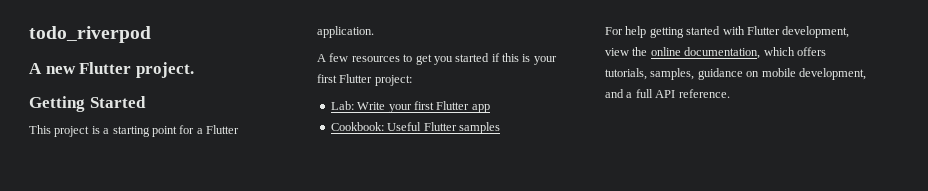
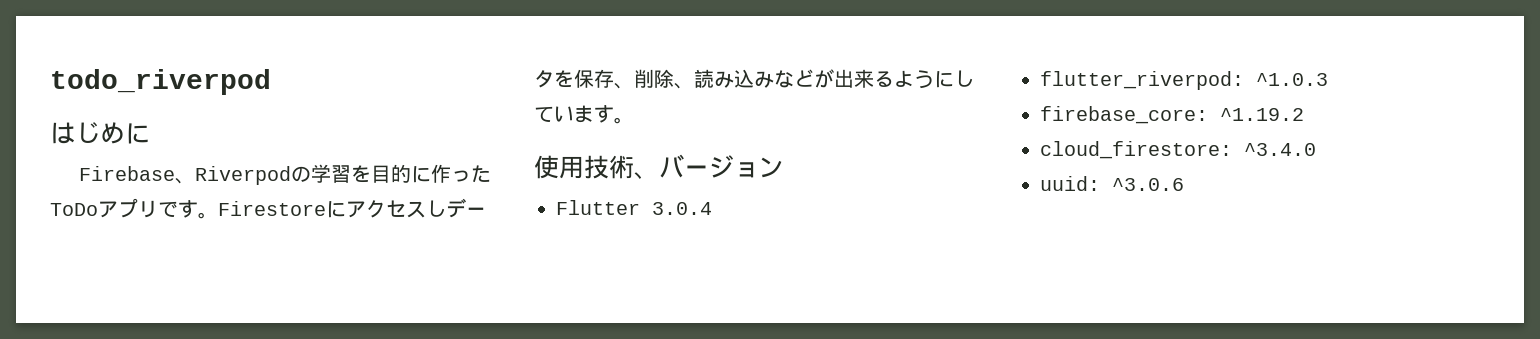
[29,62,194,78] [29,96,146,112] [29,125,239,137] [317,26,374,38] [317,53,557,65] [317,74,412,86] [330,101,490,113] [330,122,500,134] [605,26,850,38] [605,47,826,59] [605,68,866,80] [605,89,730,98] A new Flutter project. // Getting Started // This project is a starting point for a Flutter application. // A few resources to get you started if this is your first Flutter project: // Lab: Write your first Flutter app // Cookbook: Useful Flutter samples // For help getting started with Flutter development, view the online documentation, which offers tutorials, samples, guidance on mobile development, and a full API reference. -> [50,122,150,144] [79,164,492,185] [50,198,486,219] [534,69,974,89] [534,105,634,124] [534,154,784,179] [556,200,712,215] [1040,71,1328,90] [1040,106,1304,124] [1040,141,1316,159] [1040,176,1184,191] はじめに // Firebase、Riverpodの学習を目的に作ったToDoアプリです。Firestoreにアクセスしデータを保存、削除、読み込みなどが出来るようにしています。 // 使用技術、バージョン // Flutter 3.0.4 // flutter_riverpod: ^1.0.3 // firebase_core: ^1.19.2 // cloud_firestore: ^3.4.0 // uuid: ^3.0.6

